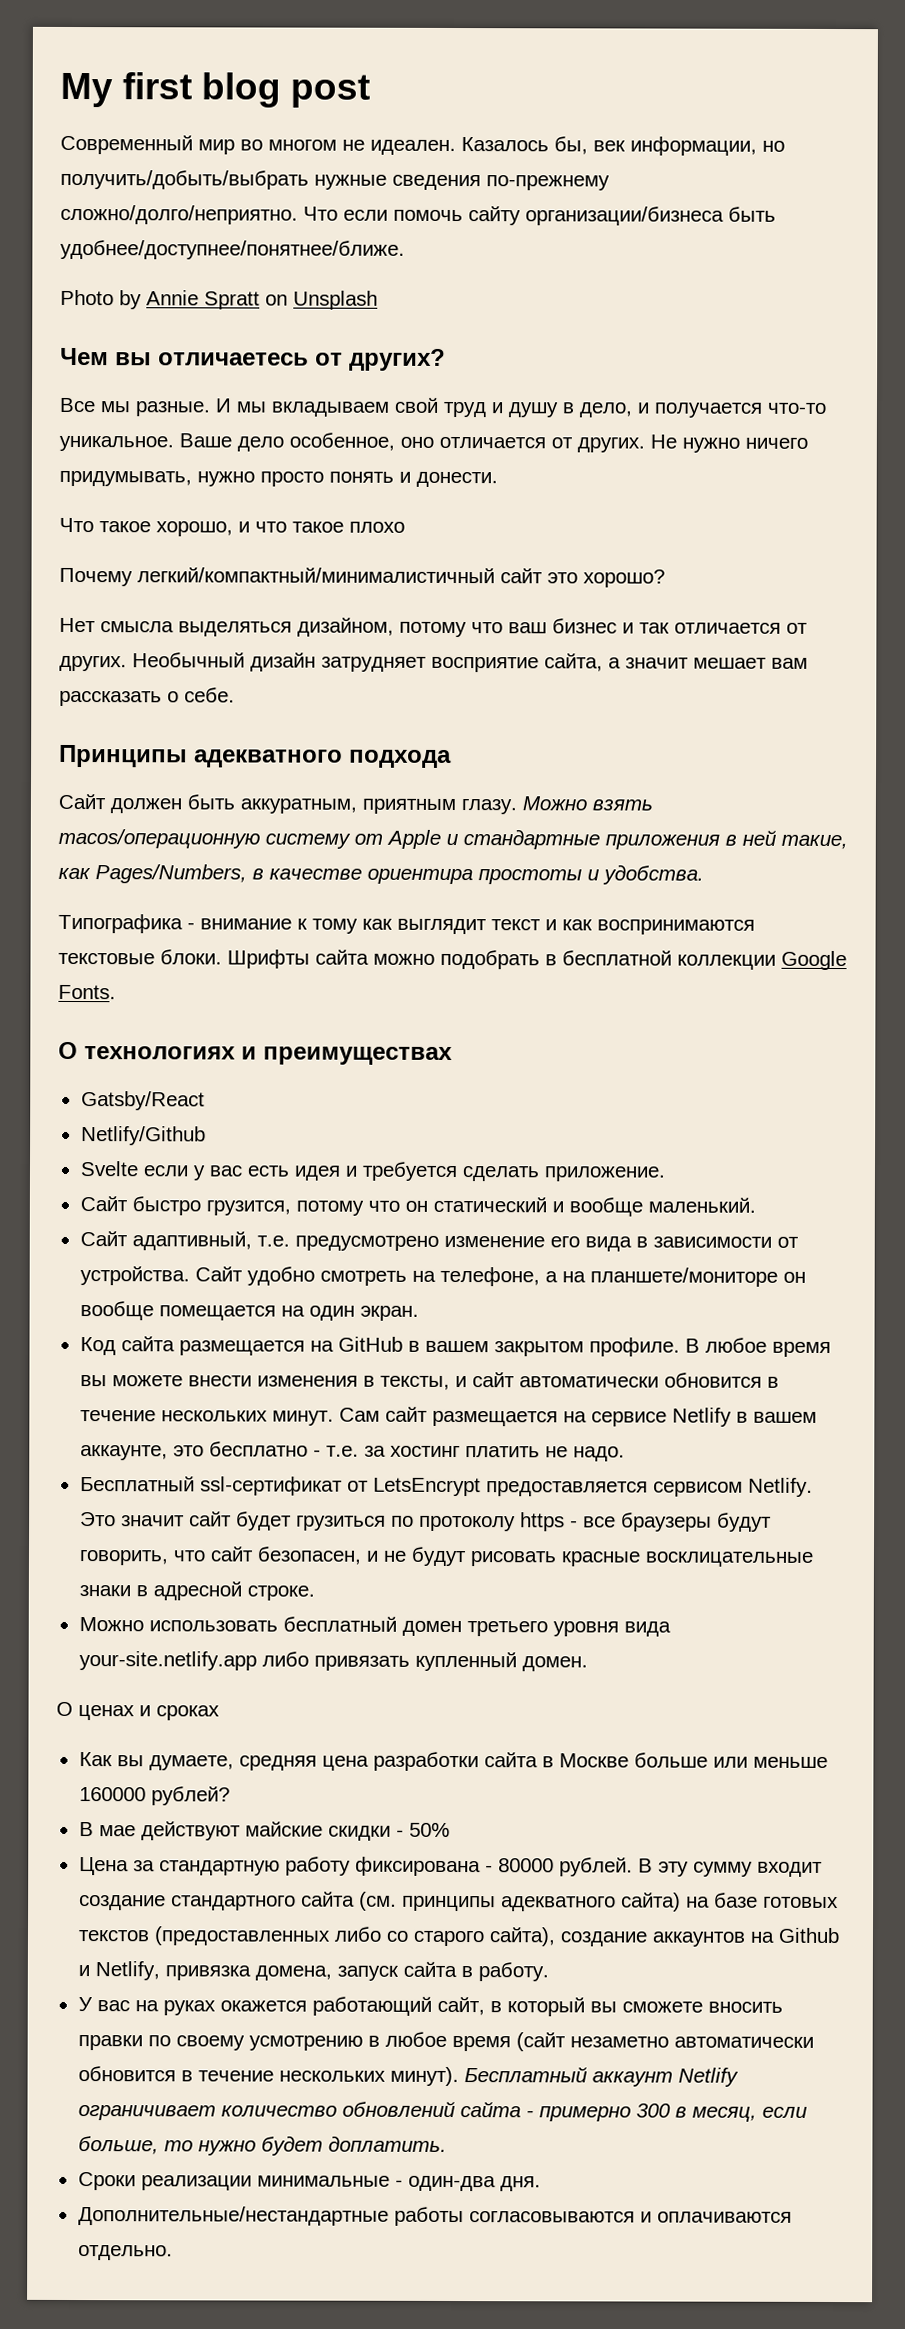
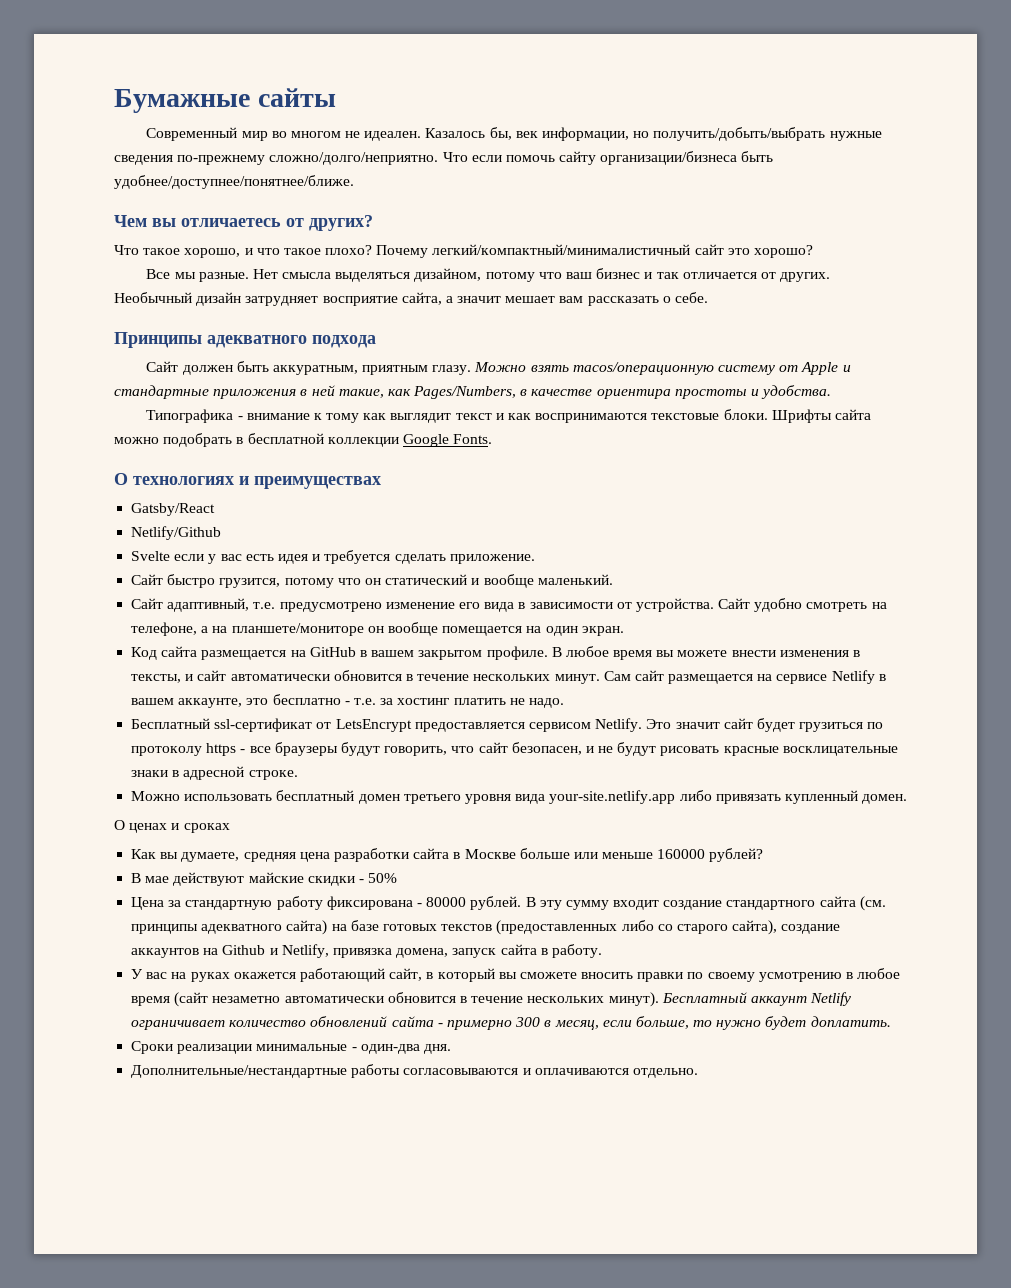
[60,72,370,108] My first blog post -> [114,88,336,113] Бумажные сайты
[60,289,378,310] // Photo by Annie Spratt on Unsplash -> (354, 182) none
[59,397,826,418] [59,432,808,453] [59,470,498,488] // Все мы разные. И мы вкладываем свой труд и душу в дело, и получается что-то уникальное. Ваше дело особенное, оно отличается от других. Не нужно ничего придумывать, нужно просто понять и донести. -> (373, 223) none
[349,521,405,533] плохо // -> [325,245,373,255] плохо?
(665, 578) none -> [146,269,249,282] Все мы разные.

